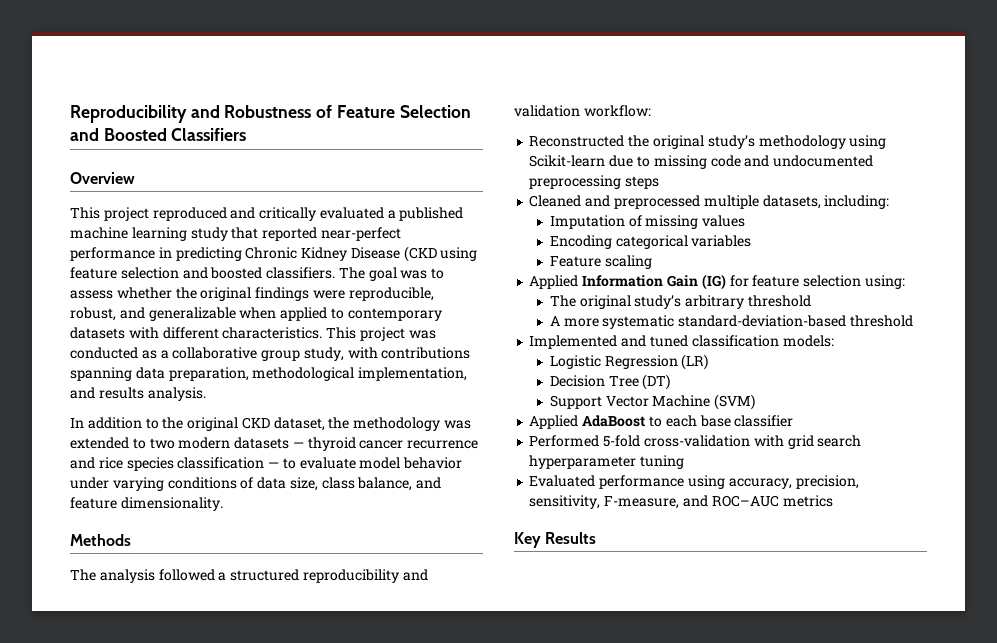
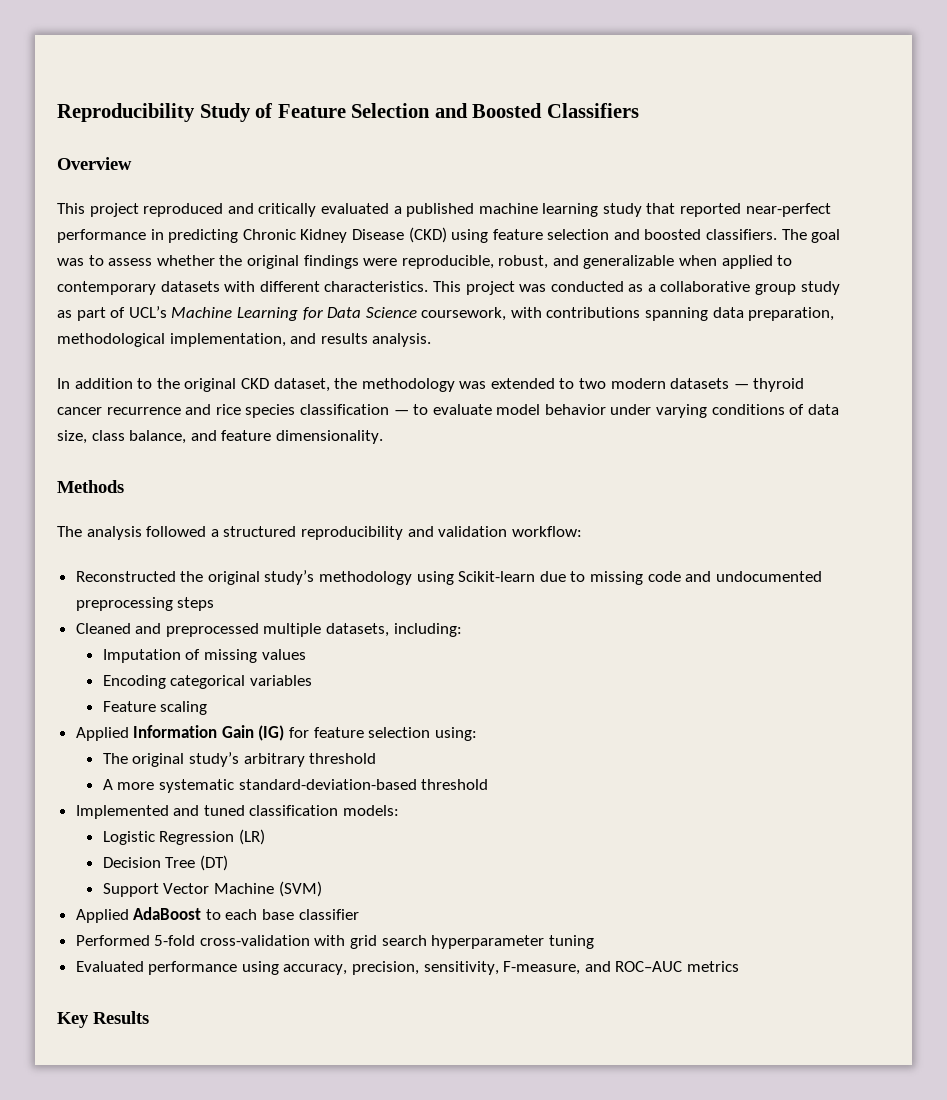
[190,105,312,118] and Robustness -> [199,103,251,122] Study
[403,246,437,262] (CKD -> [408,227,447,243] (CKD)
[303,347,344,361] study, -> [800,281,840,295] [57,306,507,321] study as part of UCL’s Machine Learning for Data Science coursework,

